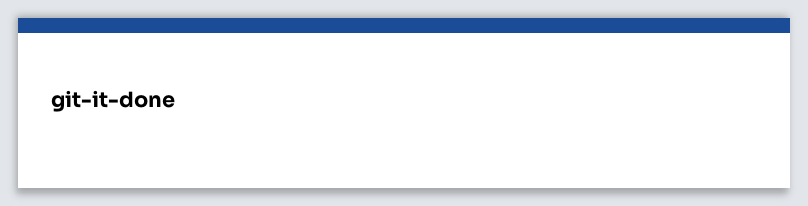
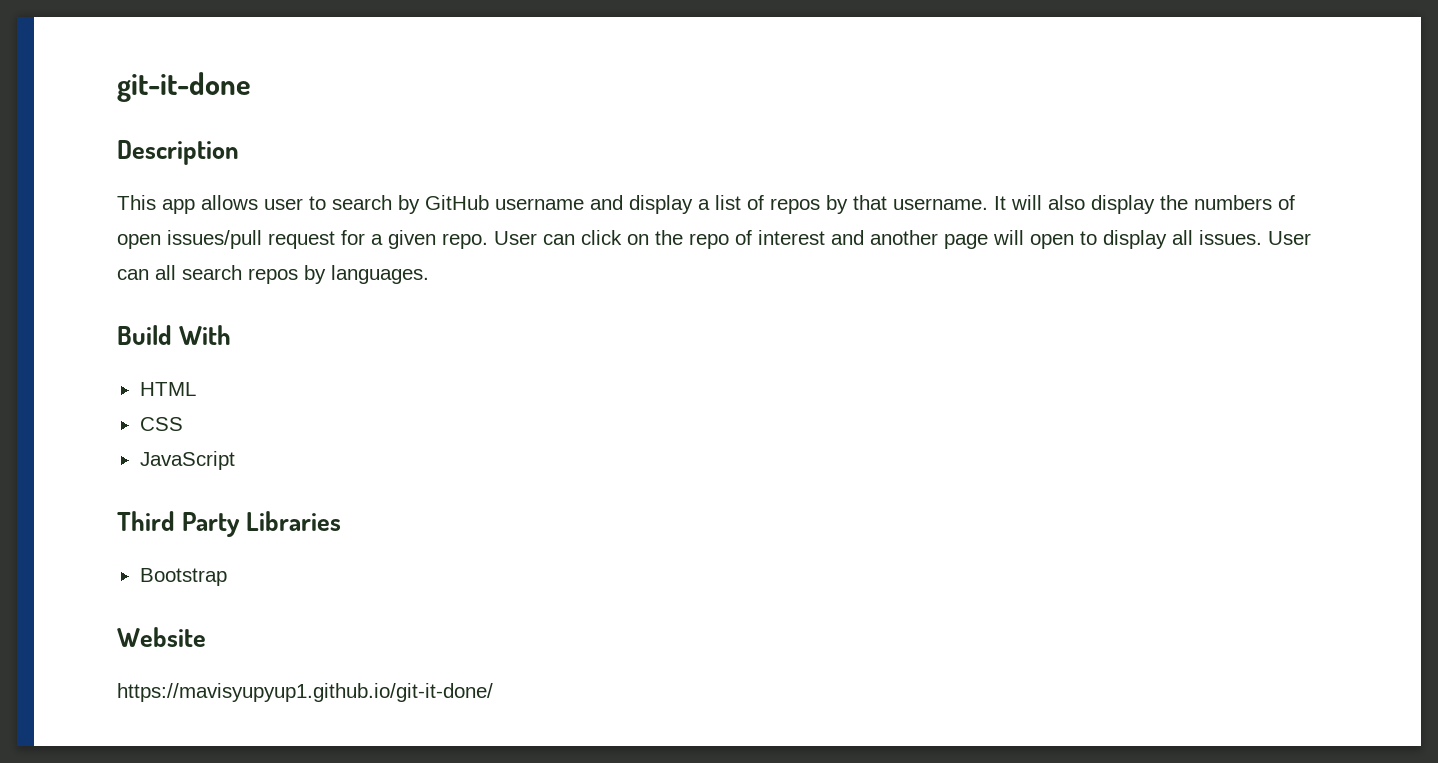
(175, 101) none -> [117,140,239,165] [117,195,1295,214] [117,230,1311,249] [117,265,429,284] [117,325,232,345] [139,382,196,396] [139,417,183,431] [139,451,235,470] [117,511,342,537] [139,568,227,586] [117,627,206,647] [117,683,493,702] // Description // This app allows user to search by GitHub username and display a list of repos by that username. It will also display the numbers of open issues/pull request for a given repo. User can click on the repo of interest and another page will open to display all issues. User can all search repos by languages. // Build With // HTML // CSS // JavaScript // Third Party Libraries // Bootstrap // Website // https://mavisyupyup1.github.io/git-it-done/

